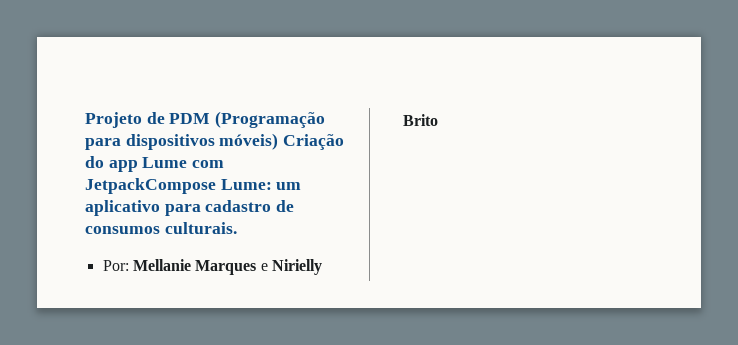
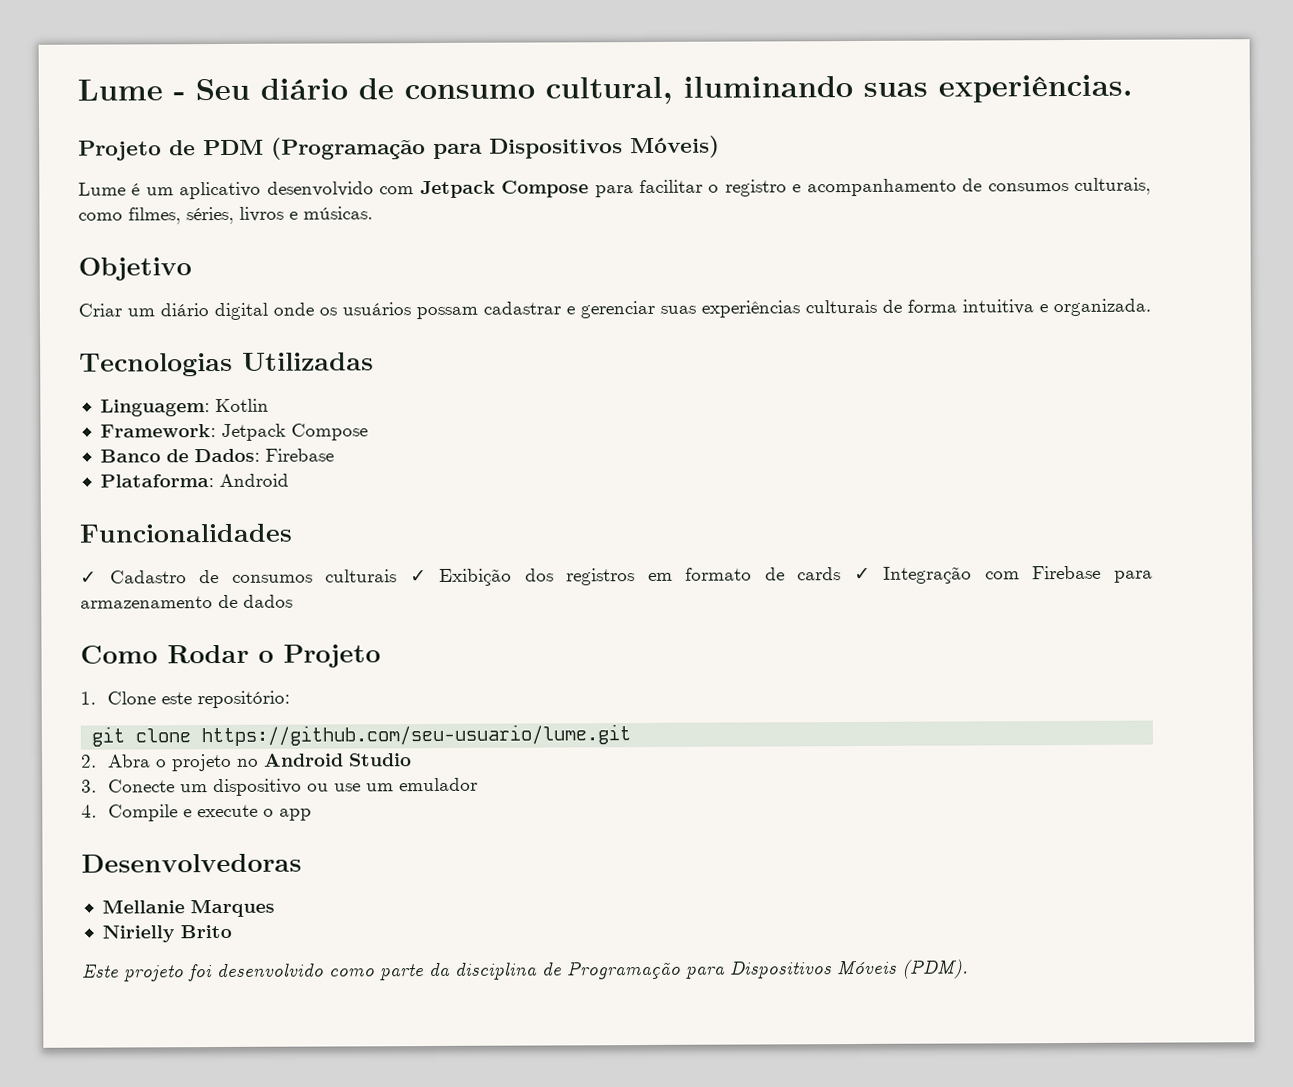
(85, 120) none -> [77,74,1133,105] Lume - Seu diário de consumo cultural, iluminando suas experiências. //
[125,133,345,150] [85,156,225,172] [85,178,302,194] [85,200,295,216] [85,222,237,234] [102,260,129,271] dispositivos móveis) Criação do app Lume com JetpackCompose Lume: um aplicativo para cadastro de consumos culturais. // Por: -> [489,135,720,159] [78,177,1151,200] [78,206,373,225] [78,257,192,281] [78,298,1151,321] [79,352,374,377] [99,398,269,417] [99,423,368,442] [99,448,334,463] [99,473,289,488] [79,523,292,543] [80,565,1153,586] [80,594,293,609] [80,644,381,668] [80,690,290,709] [91,724,632,747] [80,753,412,772] [81,777,478,797] [81,804,312,822] [81,853,302,873] Dispositivos Móveis) // Lume é um aplicativo desenvolvido com Jetpack Compose para facilitar o registro e acompanhamento de consumos culturais, como filmes, séries, livros e músicas. // Objetivo // Criar um diário digital onde os usuários possam cadastrar e gerenciar suas experiências culturais de forma intuitiva e organizada. // Tecnologias Utilizadas // Linguagem: Kotlin // Framework: Jetpack Compose // Banco de Dados: Firebase // Plataforma: Android // Funcionalidades // ✓ Cadastro de consumos culturais ✓ Exibição dos registros em formato de cards ✓ Integração com Firebase para armazenamento de dados // Como Rodar o Projeto // 1. Clone este repositório: // git clone https://github.com/seu-usuario/lume.git // 2. Abra o projeto no Android Studio // 3. Conecte um dispositivo ou use um emulador // 4. Compile e execute o app // Desenvolvedoras //
[260,263,268,271] e -> (275, 908) //
(438, 120) none -> [81,959,969,982] // Este projeto foi desenvolvido como parte da disciplina de Programação para Dispositivos Móveis (PDM).

